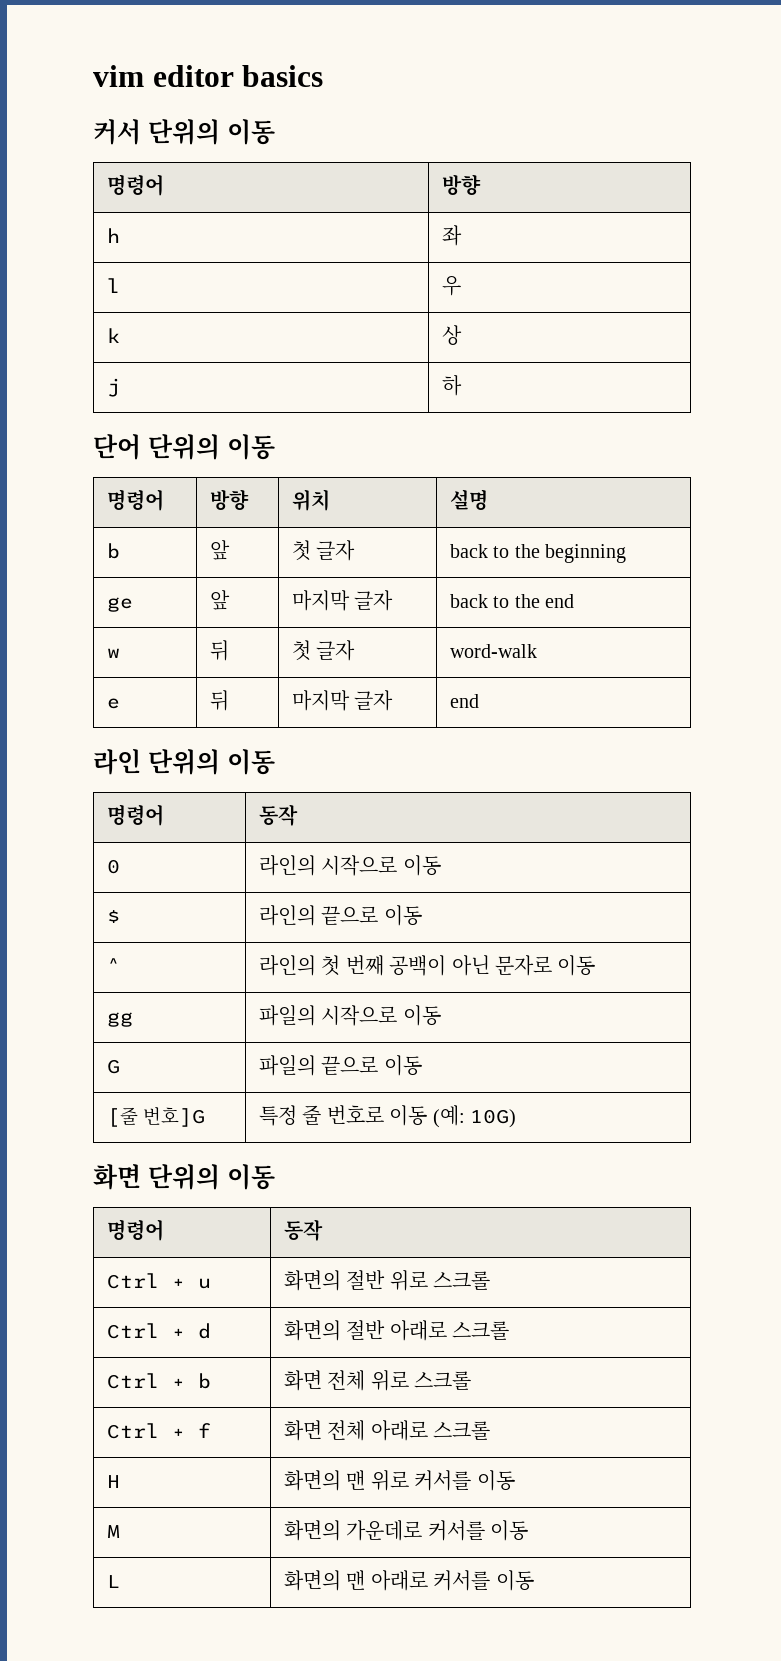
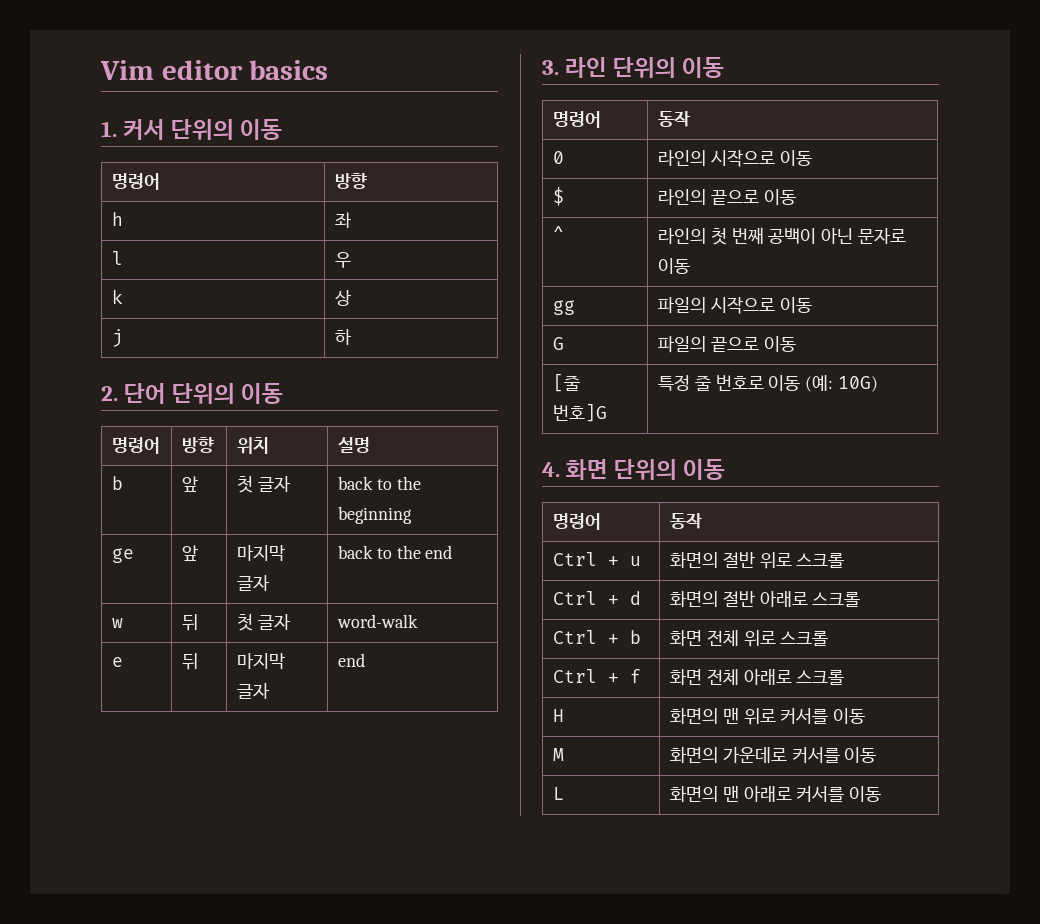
[93,65,144,87] vim -> [100,60,154,80] Vim
(324, 76) none -> [101,121,117,137] 1.
(463, 385) none -> [101,386,118,401] 2.
(480, 701) none -> [542,60,559,75] 3.
(517, 1118) none -> [542,462,560,477] 4.

